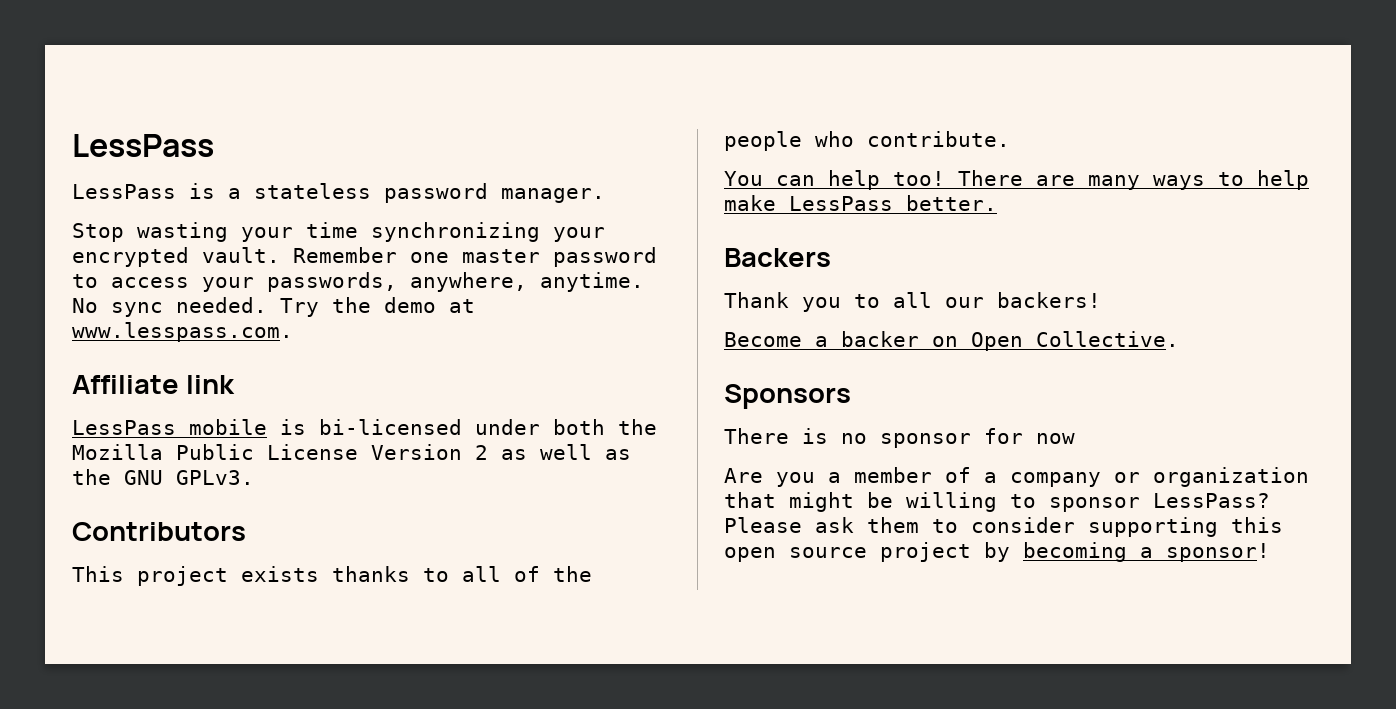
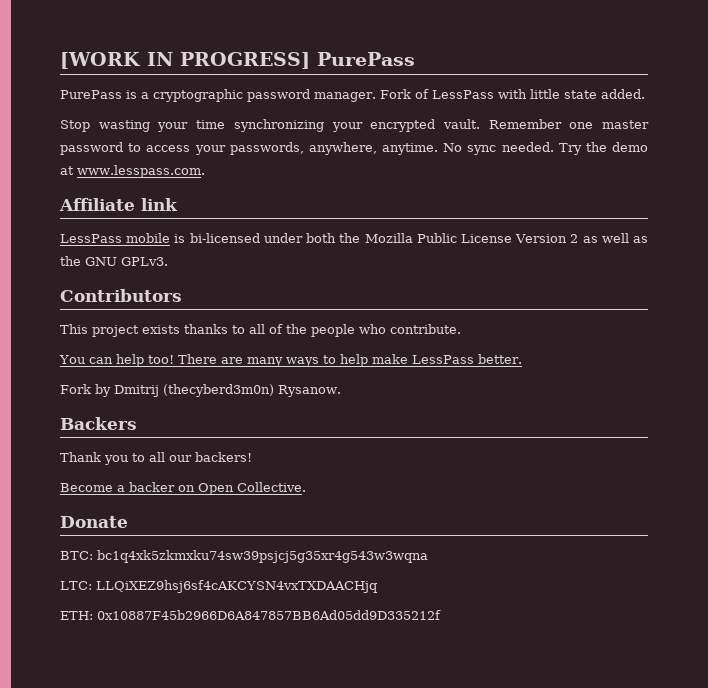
[72,134,214,157] [72,184,176,199] LessPass // LessPass -> [60,52,415,69] [60,90,122,99] [WORK IN PROGRESS] PurePass // PurePass
[254,183,371,199] stateless -> [153,89,243,102] cryptographic
(605, 195) none -> [379,89,645,99] Fork of LessPass with little state added.
(997, 203) none -> [60,384,341,397] // Fork by Dmitrij (thecyberd3m0n) Rysanow.
[724,384,851,409] [724,428,1075,448] [724,467,1309,487] [724,492,1270,512] [724,517,1283,537] [724,542,1270,562] Sponsors // There is no sponsor for now // Are you a member of a company or organization that might be willing to sponsor LessPass? Please ask them to consider supporting this open source project by becoming a sponsor! -> [60,516,128,528] [60,550,428,563] [60,580,377,593] [60,610,441,620] Donate // BTC: bc1q4xk5zkmxku74sw39psjcj5g35xr4g543w3wqna // LTC: LLQiXEZ9hsj6sf4cAKCYSN4vxTXDAACHjq // ETH: 0x10887F45b2966D6A847857BB6Ad05dd9D335212f

